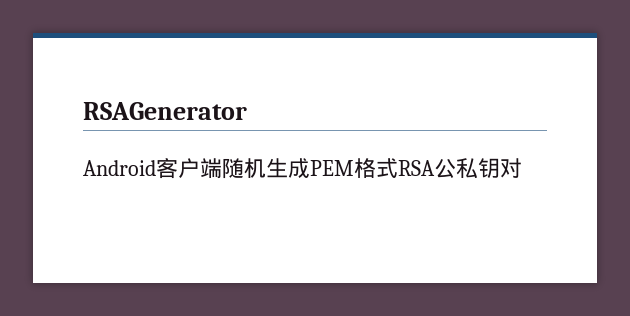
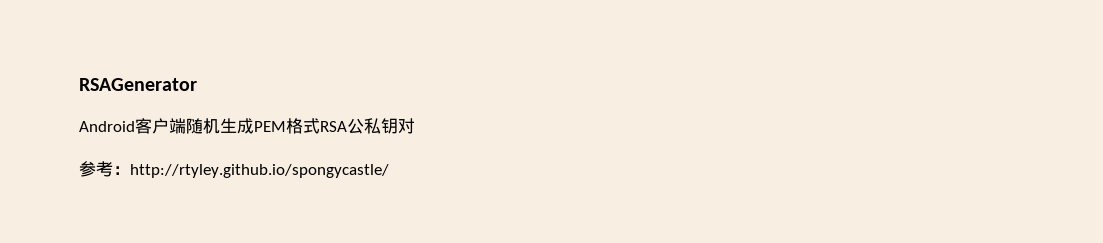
(522, 168) none -> [79,161,389,178] // 参考：http://rtyley.github.io/spongycastle/

